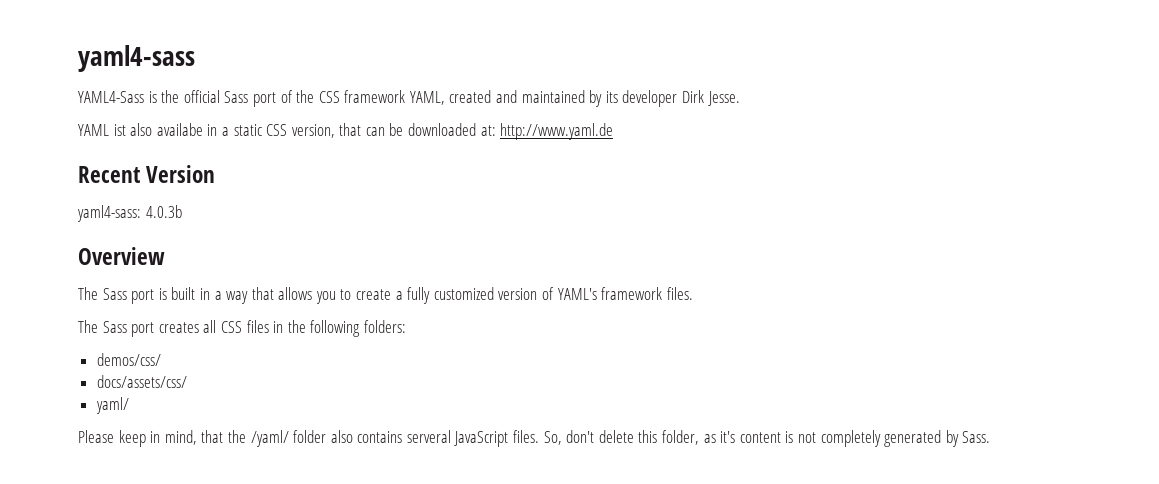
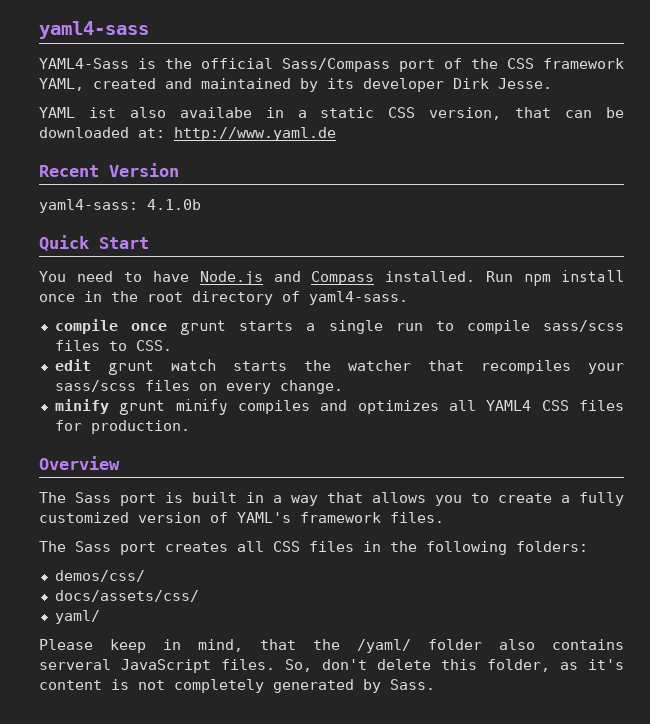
[224,91,249,103] Sass -> [282,58,390,72] Sass/Compass
[145,205,182,218] 4.0.3b -> [147,199,201,210] [39,235,149,251] [39,270,624,286] [39,291,408,305] [54,319,624,335] [54,340,172,351] [54,359,624,375] [54,380,343,394] [54,399,624,415] [54,420,190,434] 4.1.0b // Quick Start // You need to have Node.js and Compass installed. Run npm install once in the root directory of yaml4-sass. // compile once grunt starts a single run to compile sass/scss files to CSS. // edit grunt watch starts the watcher that recompiles your sass/scss files on every change. // minify grunt minify compiles and optimizes all YAML4 CSS files for production.

